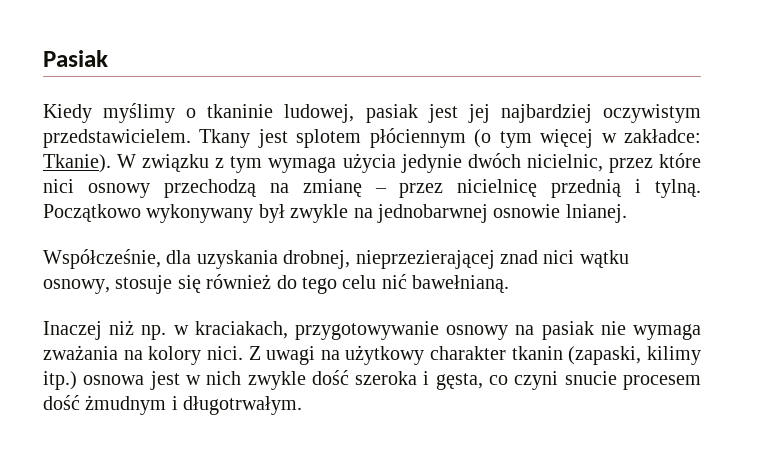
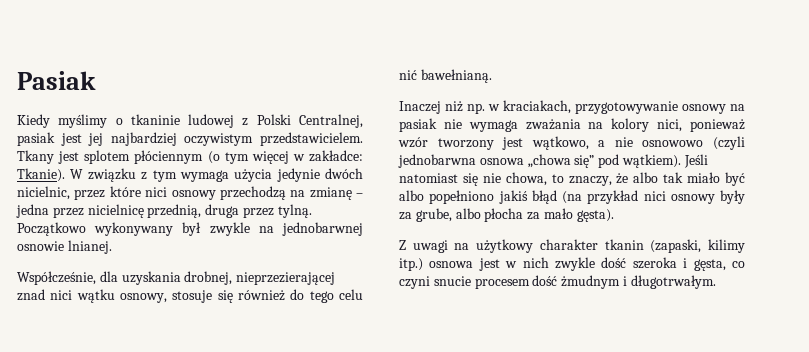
[284,104,355,123] ludowej, -> [188,114,363,128] ludowej z Polski Centralnej,
(387, 190) none -> [16,204,49,218] jedna
[551,179,642,198] przednią i -> [147,204,274,218] przednią, druga przez
[206,346,243,360] nici. -> [657,119,745,132] [398,136,745,150] [398,154,708,168] [399,172,745,186] [399,190,745,204] [399,208,614,222] nici, ponieważ wzór tworzony jest wątkowo, a nie osnowowo (czyli jednobarwna osnowa „chowa się” pod wątkiem). Jeśli natomiast się nie chowa, to znaczy, że albo tak miało być albo popełniono jakiś błąd (na przykład nici osnowy były za grube, albo płocha za mało gęsta). //

